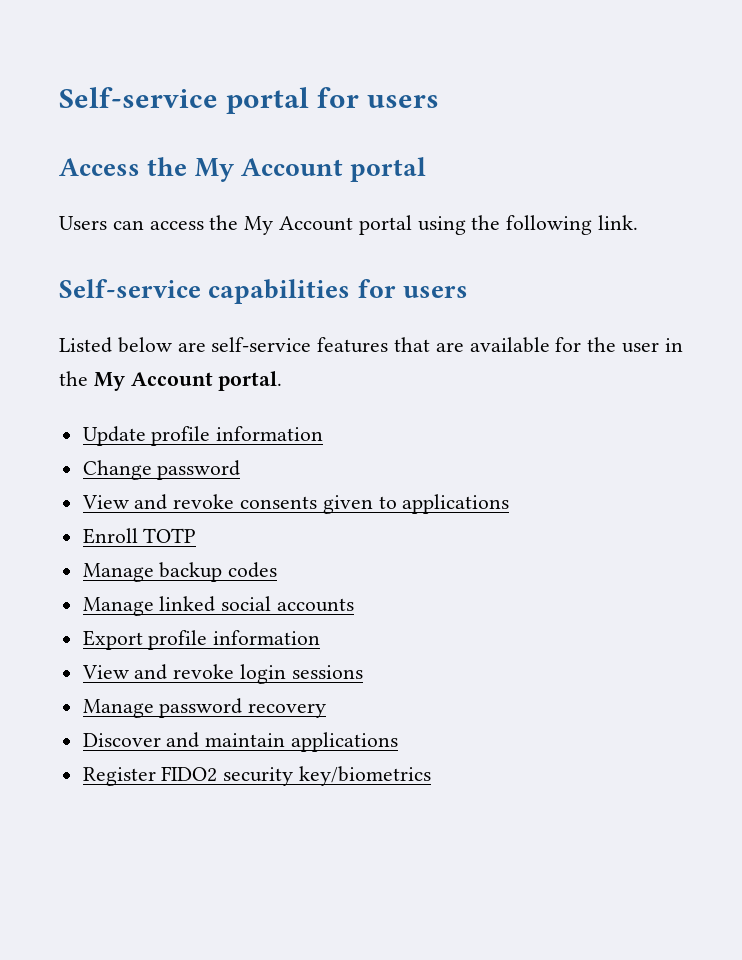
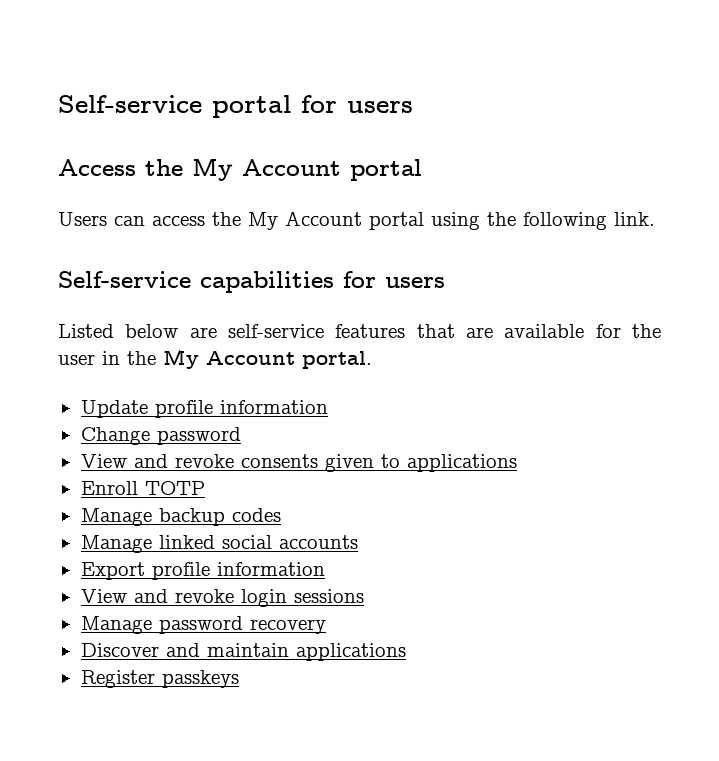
[161,766,432,786] FIDO2 security key/biometrics -> [161,670,239,688] passkeys

